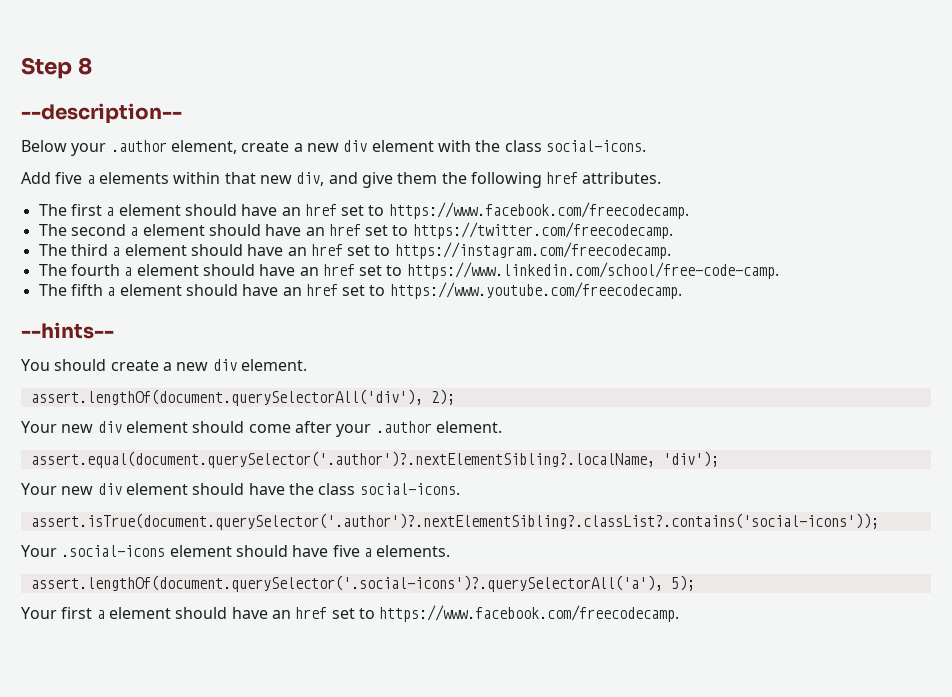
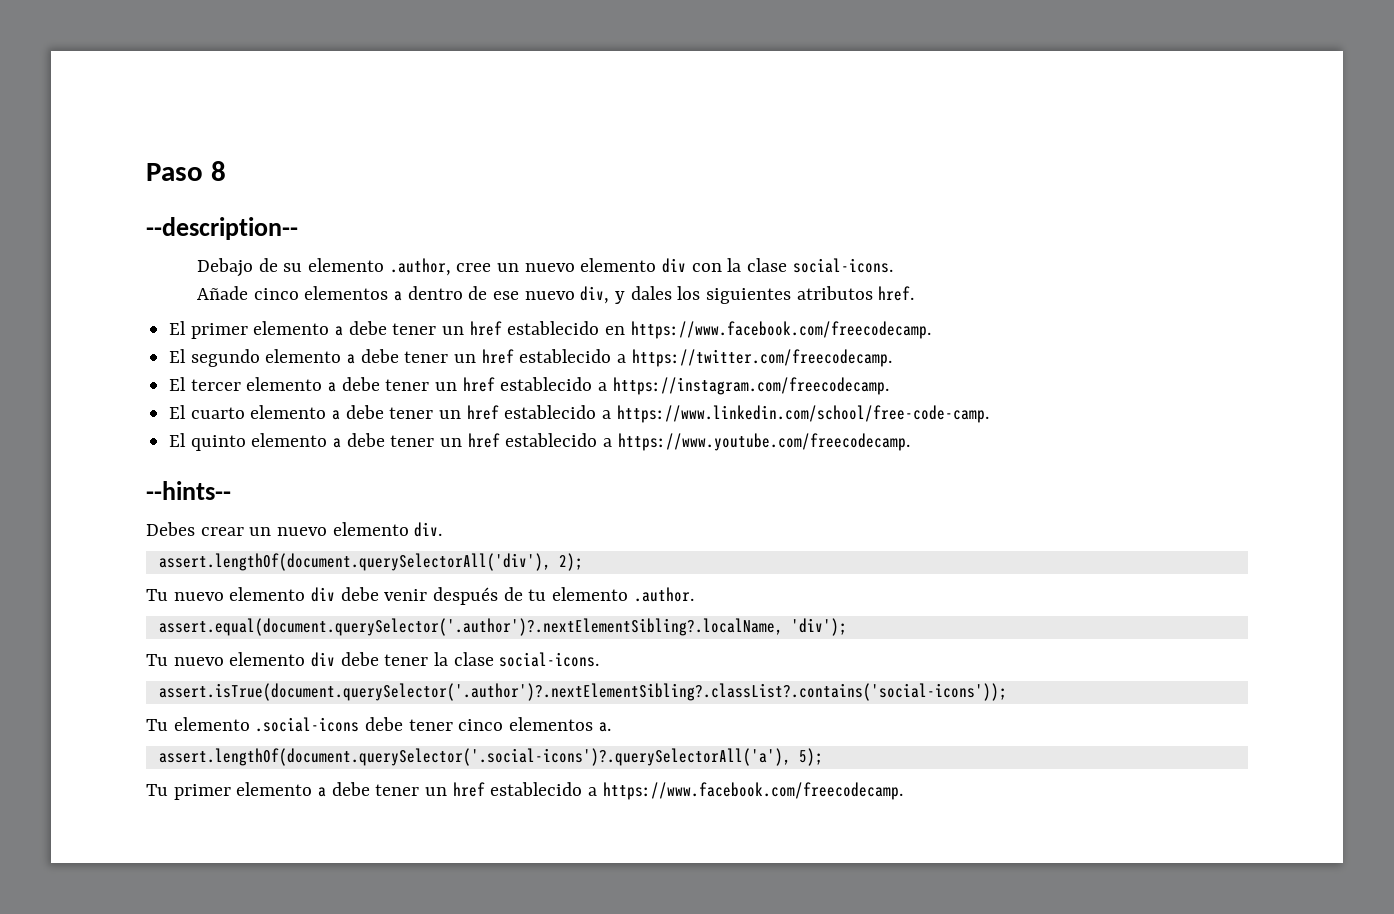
[21,57,72,79] Step -> [146,163,203,181] Paso
[21,140,646,156] [21,172,662,188] [38,202,689,219] [38,222,673,239] [38,242,671,259] [38,262,779,279] [38,282,682,299] [21,322,114,339] [21,359,307,371] [30,389,455,406] [21,421,502,437] [30,451,719,468] [21,483,460,495] [30,513,879,530] [21,545,451,557] [30,575,695,592] [21,607,375,619] Below your .author element, create a new div element with the class social-icons. // Add five a elements within that new div, and give them the following href attributes. // The first a element should have an href set to https://www.facebook.com/freecodecamp. // The second a element should have an href set to https://twitter.com/freecodecamp. // The third a element should have an href set to https://instagram.com/freecodecamp. // The fourth a element should have an href set to https://www.linkedin.com/school/free-code-camp. // The fifth a element should have an href set to https://www.youtube.com/freecodecamp. // --hints-- // You should create a new div element. // assert.lengthOf(document.querySelectorAll('div'), 2); // Your new div element should come after your .author element. // assert.equal(document.querySelector('.author')?.nextElementSibling?.localName, 'div'); // Your new div element should have the class social-icons. // assert.isTrue(document.querySelector('.author')?.nextElementSibling?.classList?.contains('social-icons')); // Your .social-icons element should have five a elements. // assert.lengthOf(document.querySelector('.social-icons')?.querySelectorAll('a'), 5); // Your first a element should have an href set to -> [196,258,893,277] [196,286,915,304] [169,321,931,339] [169,349,892,367] [169,377,889,395] [169,405,989,423] [169,433,910,451] [146,481,231,500] [146,522,443,537] [158,553,583,571] [146,587,694,605] [158,618,847,636] [146,652,600,667] [158,683,1007,701] [146,717,611,732] [158,748,823,766] [146,782,598,800] Debajo de su elemento .author, cree un nuevo elemento div con la clase social-icons. // Añade cinco elementos a dentro de ese nuevo div, y dales los siguientes atributos href. // El primer elemento a debe tener un href establecido en https://www.facebook.com/freecodecamp. // El segundo elemento a debe tener un href establecido a https://twitter.com/freecodecamp. // El tercer elemento a debe tener un href establecido a https://instagram.com/freecodecamp. // El cuarto elemento a debe tener un href establecido a https://www.linkedin.com/school/free-code-camp. // El quinto elemento a debe tener un href establecido a https://www.youtube.com/freecodecamp. // --hints-- // Debes crear un nuevo elemento div. // assert.lengthOf(document.querySelectorAll('div'), 2); // Tu nuevo elemento div debe venir después de tu elemento .author. // assert.equal(document.querySelector('.author')?.nextElementSibling?.localName, 'div'); // Tu nuevo elemento div debe tener la clase social-icons. // assert.isTrue(document.querySelector('.author')?.nextElementSibling?.classList?.contains('social-icons')); // Tu elemento .social-icons debe tener cinco elementos a. // assert.lengthOf(document.querySelector('.social-icons')?.querySelectorAll('a'), 5); // Tu primer elemento a debe tener un href establecido a

